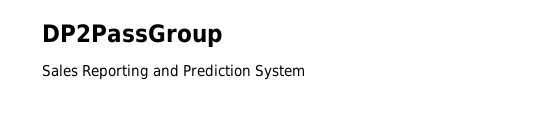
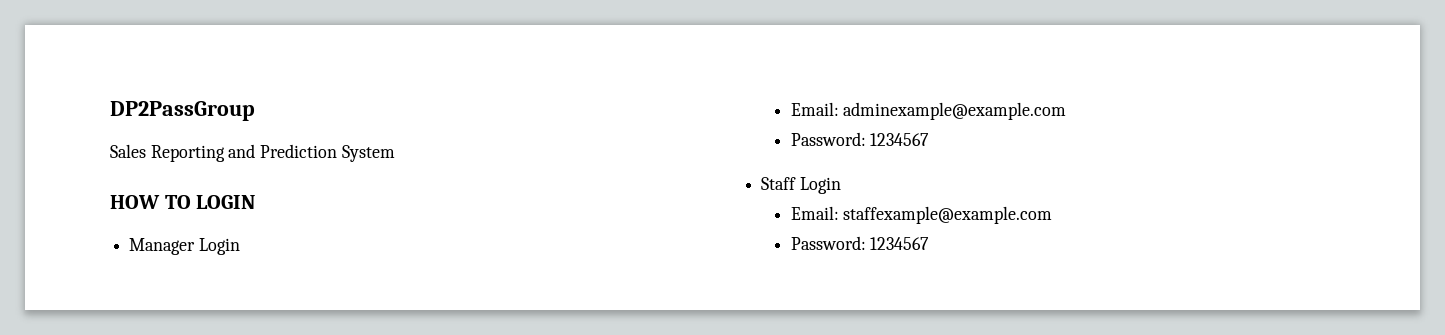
(306, 72) none -> [110,195,256,209] [129,238,240,255] [790,102,1067,120] [790,132,930,146] [761,177,841,194] [790,206,1053,224] [790,236,930,250] // HOW TO LOGIN // Manager Login // Email: adminexample@example.com // Password: 1234567 // Staff Login // Email: staffexample@example.com // Password: 1234567

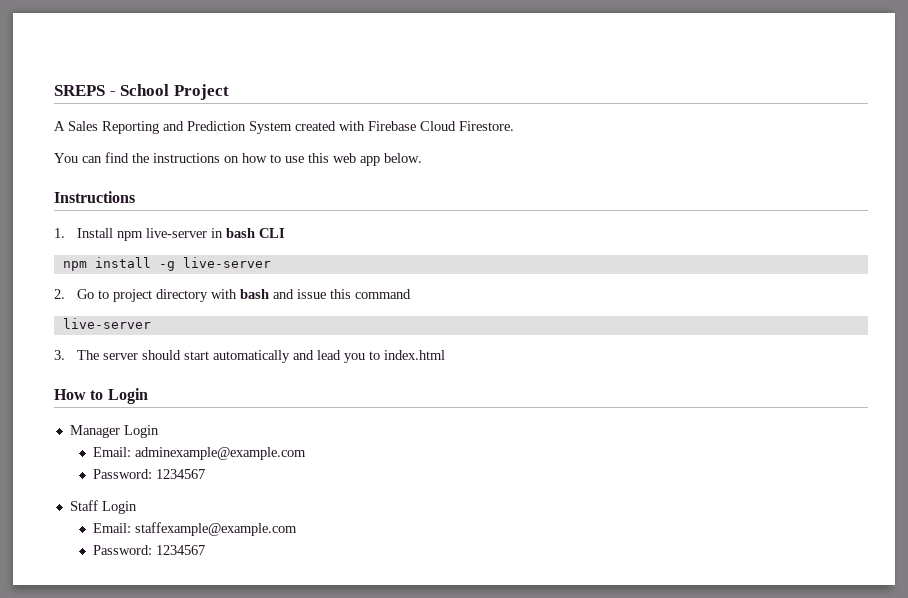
[110,101,255,121] DP2PassGroup // -> [54,84,229,100] [54,121,65,131] SREPS - School Project // A
[110,195,256,209] // HOW TO LOGIN -> [295,121,514,131] [54,152,422,166] [54,191,135,203] [54,228,285,241] [62,257,271,271] [54,289,411,302] [62,318,151,329] [54,350,445,363] [54,388,148,404] created with Firebase Cloud Firestore. // You can find the instructions on how to use this web app below. // Instructions // 1. Install npm live-server in bash CLI // npm install -g live-server // 2. Go to project directory with bash and issue this command // live-server // 3. The server should start automatically and lead you to index.html // How to Login

